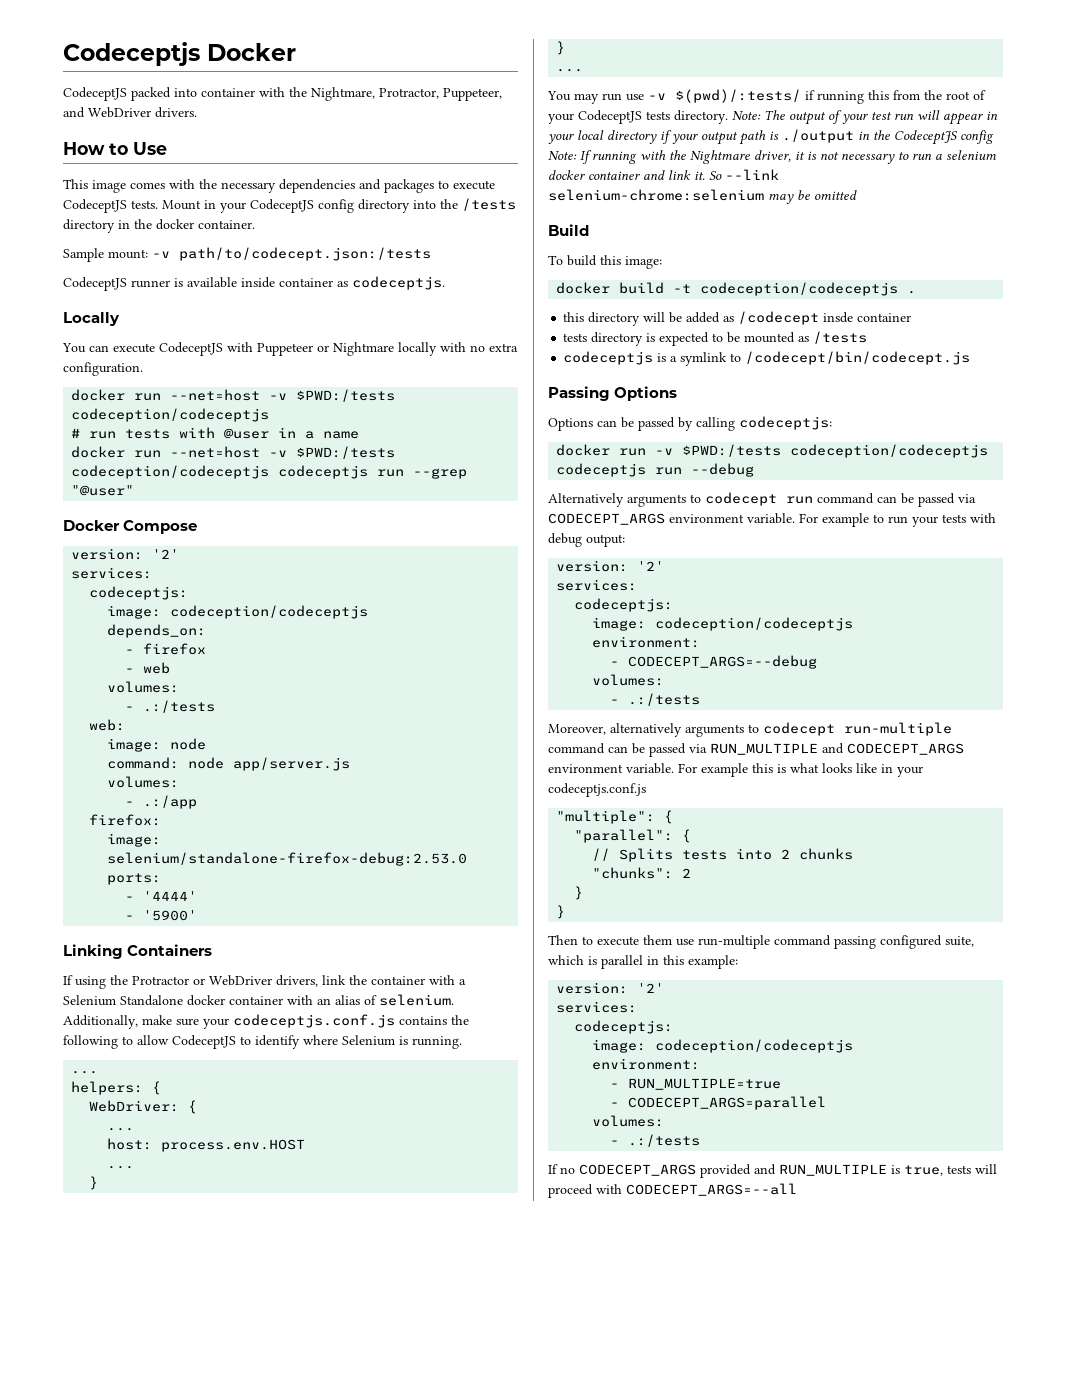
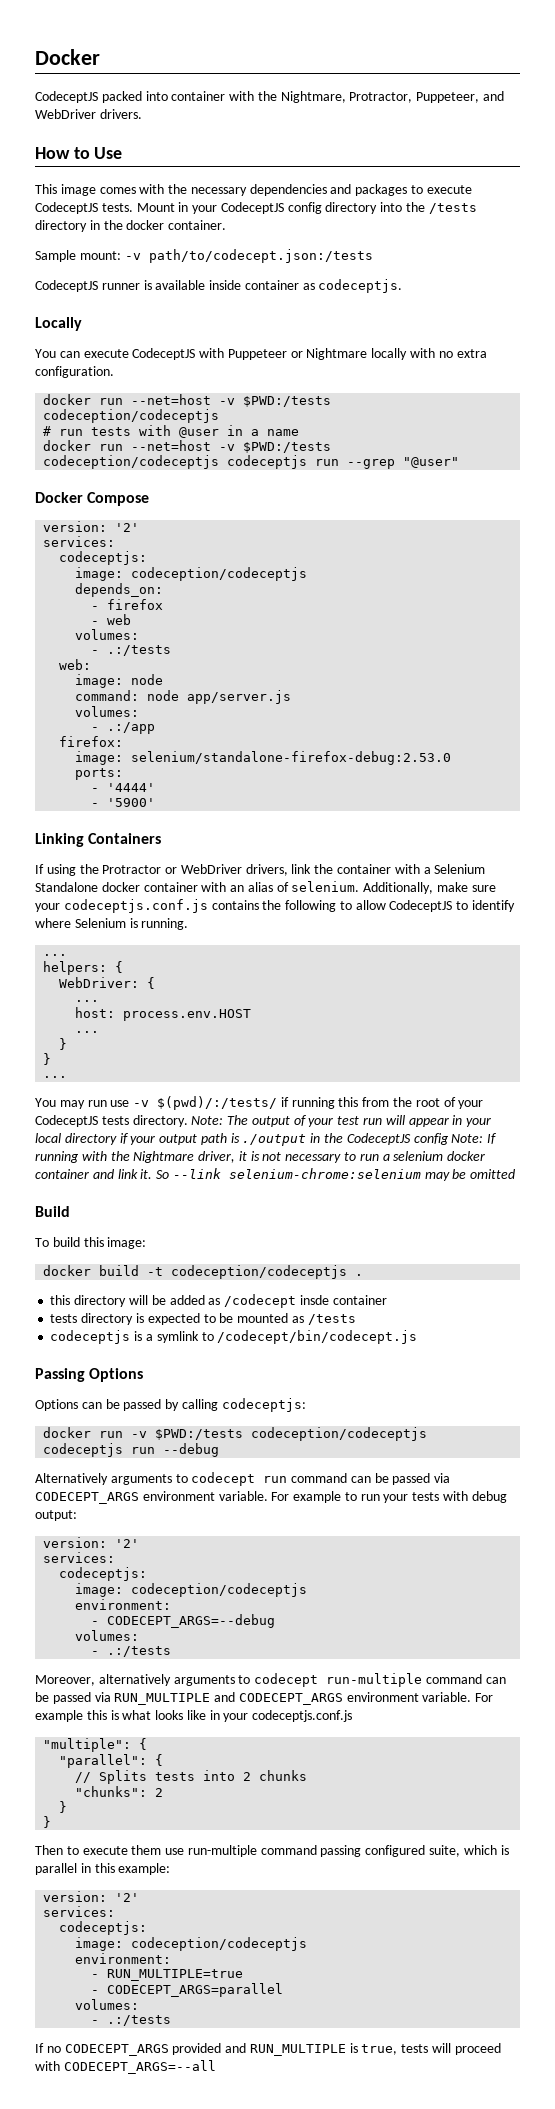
[63,42,200,66] Codeceptjs -> (35, 57) none
[675,89,801,103] $(pwd)/:tests/ -> [157,1096,278,1110] $(pwd)/:/tests/

